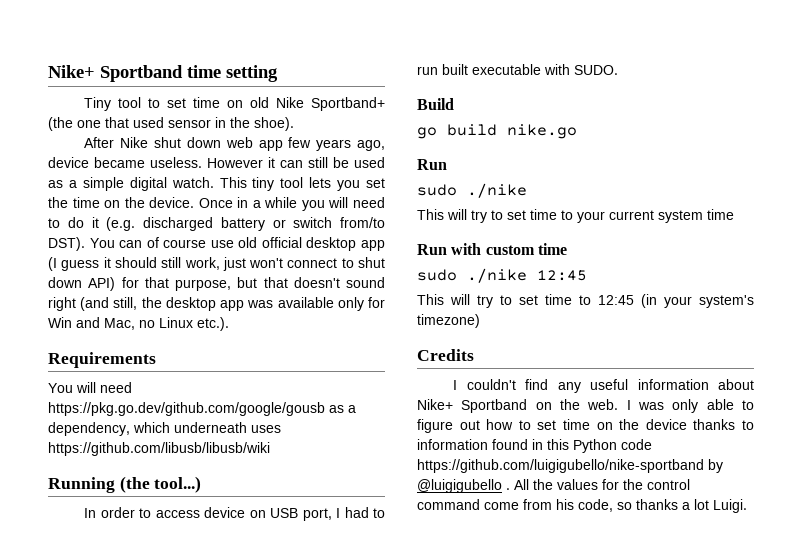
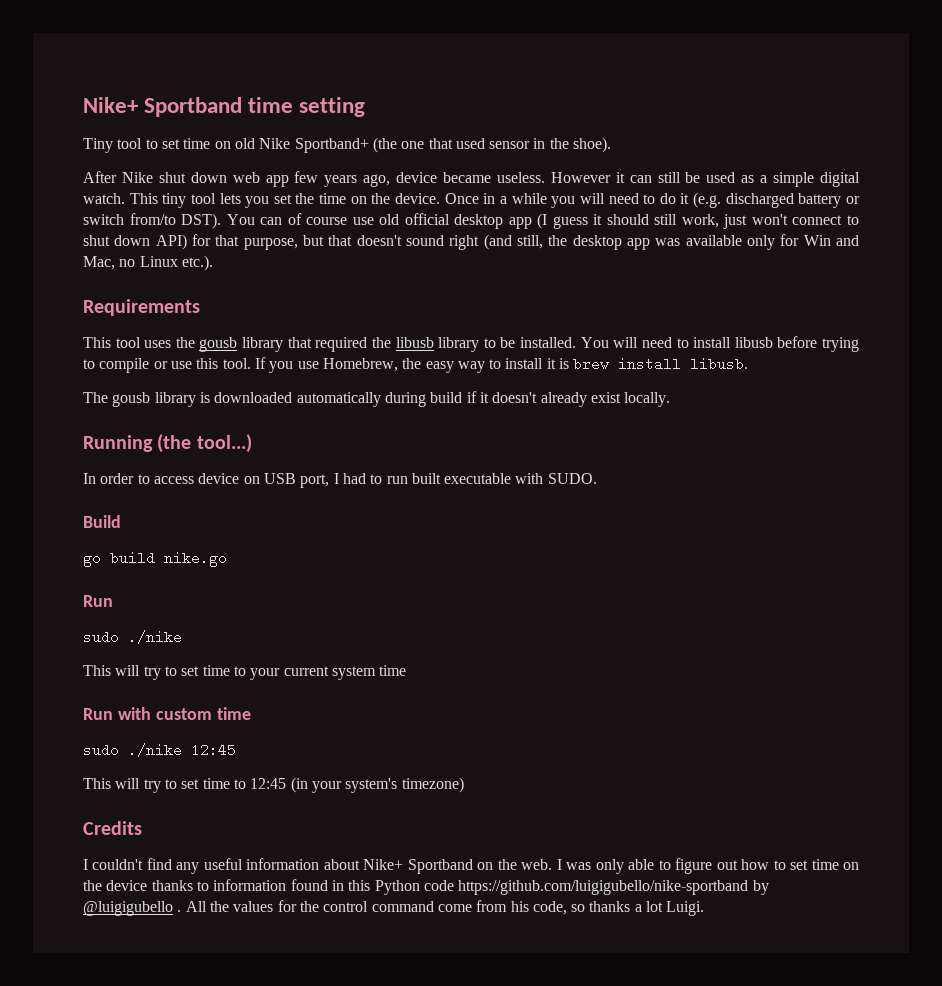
[48,382,132,393] [48,402,356,416] [48,422,281,436] [48,442,270,456] You will need https://pkg.go.dev/github.com/google/gousb as a dependency, which underneath uses https://github.com/libusb/libusb/wiki -> [83,336,859,352] [83,357,749,373] [83,391,671,407] This tool uses the gousb library that required the libusb library to be installed. You will need to install libusb before trying to compile or use this tool. If you use Homebrew, the easy way to install it is brew install libusb. // The gousb library is downloaded automatically during build if it doesn't already exist locally.

